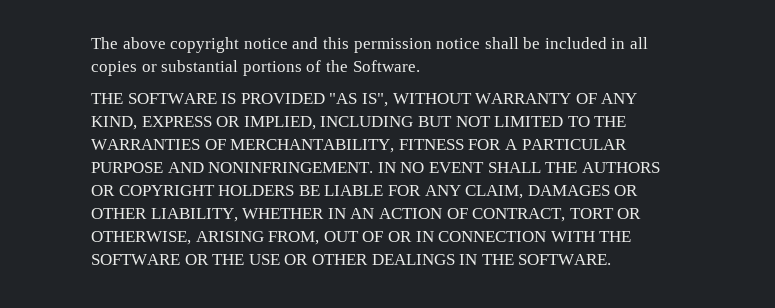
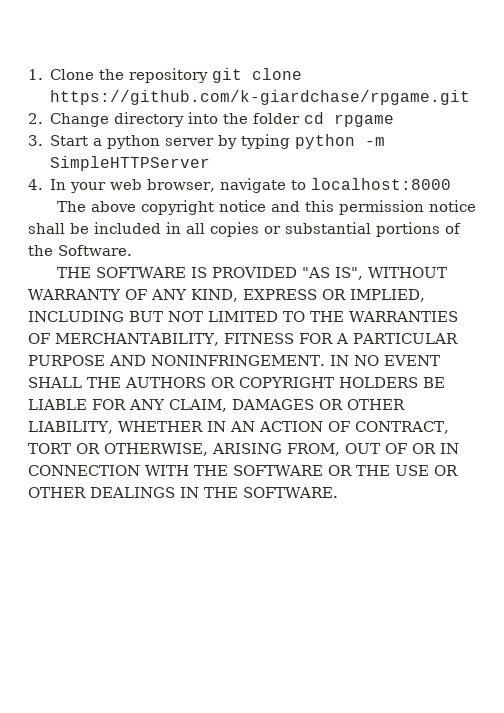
(91, 43) none -> [28,68,303,83] [50,90,471,105] [28,112,395,127] [28,134,386,149] [50,156,211,171] [28,178,452,193] 1. Clone the repository git clone https://github.com/k-giardchase/rpgame.git // 2. Change directory into the folder cd rpgame // 3. Start a python server by typing python -m SimpleHTTPServer // 4. In your web browser, navigate to localhost:8000 //

